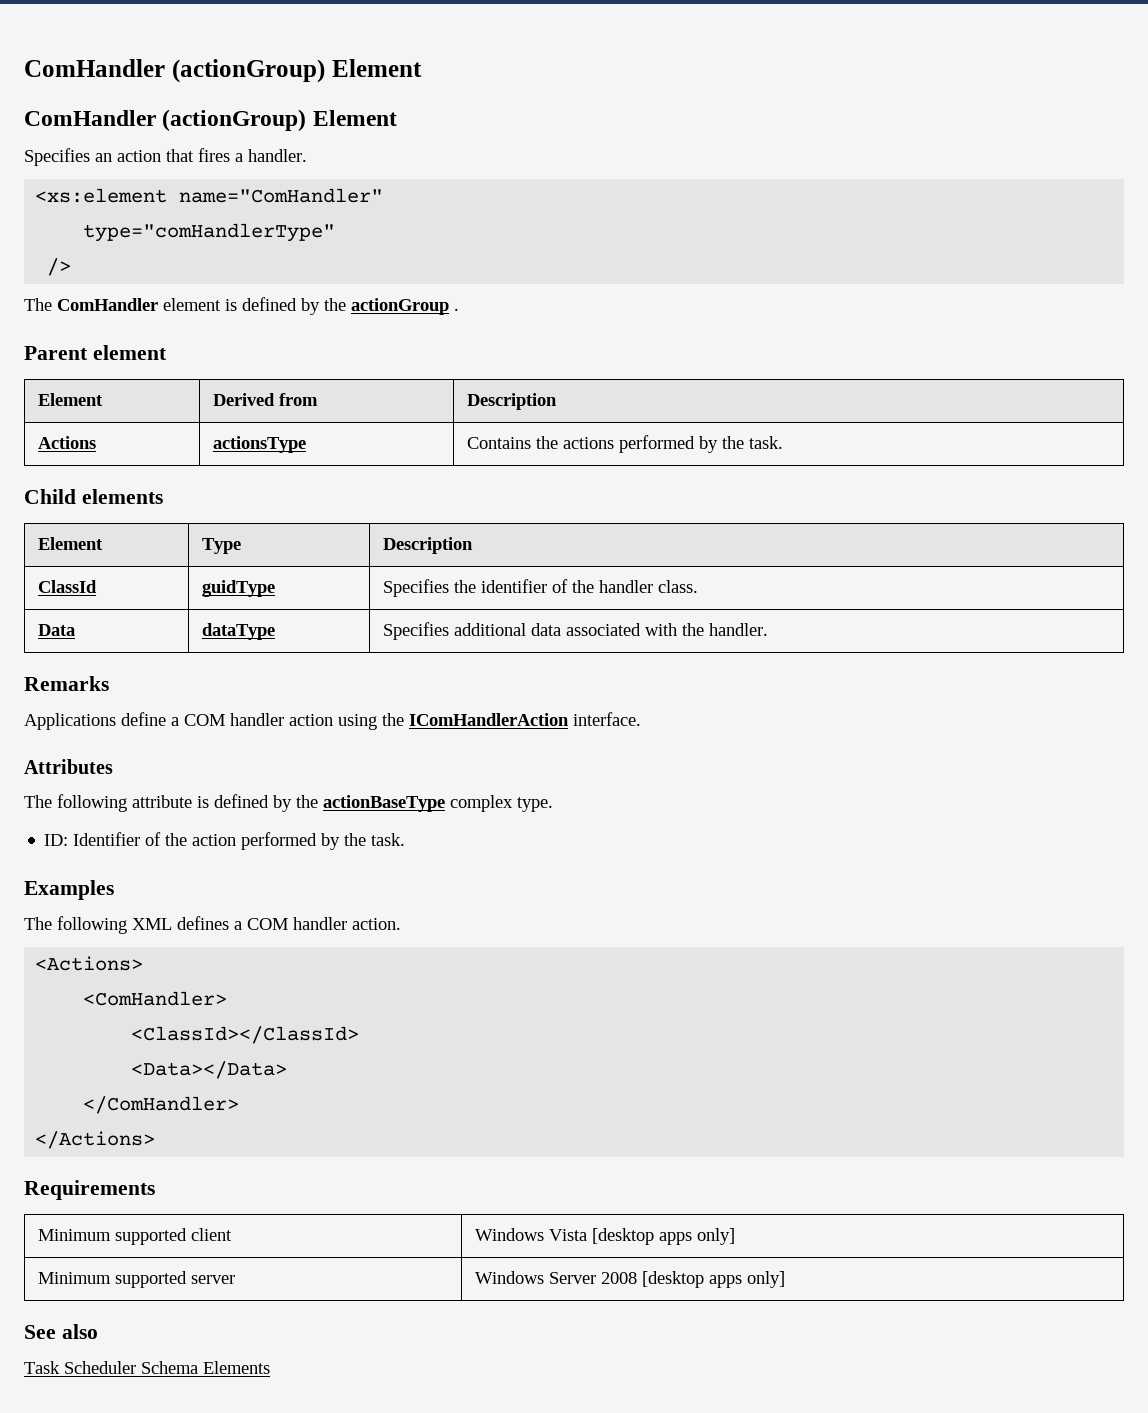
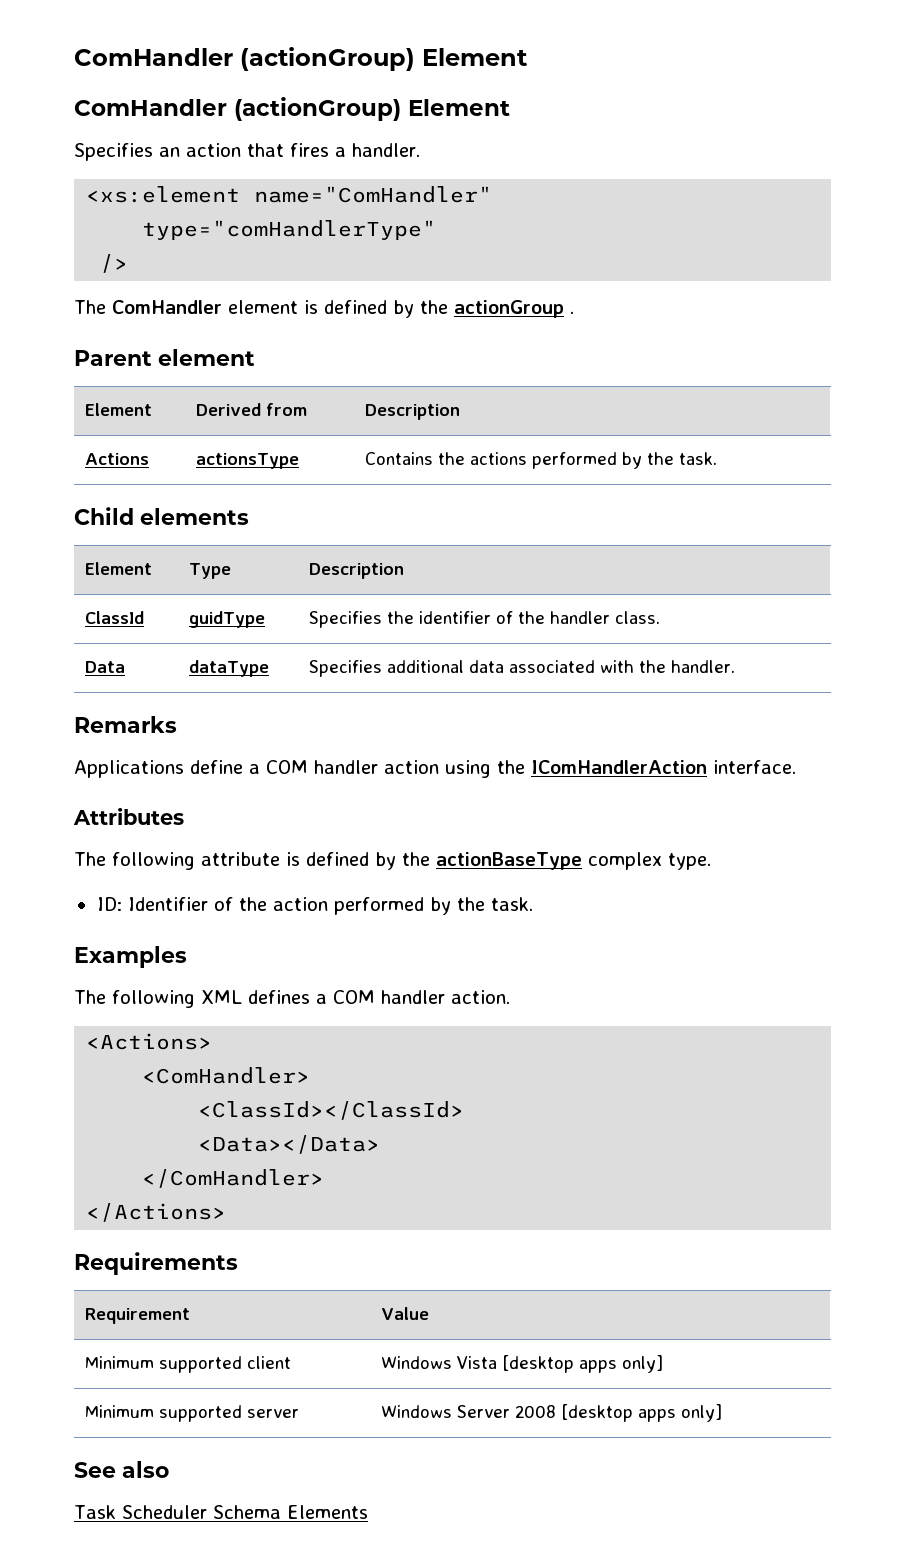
(155, 1190) none -> [85,1308,191,1324] [381,1307,430,1320] // Requirement | Value

